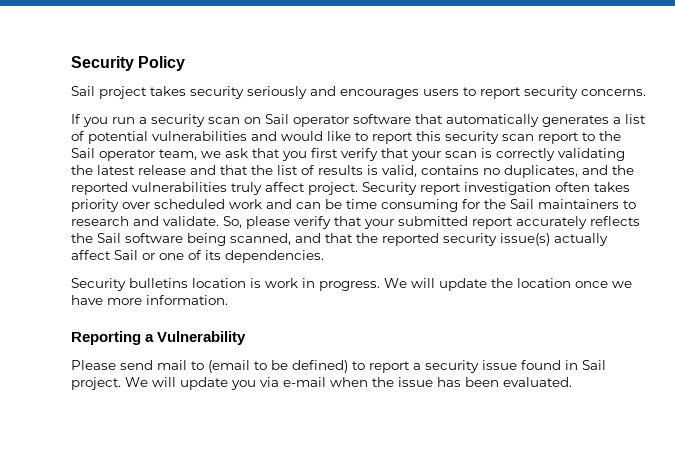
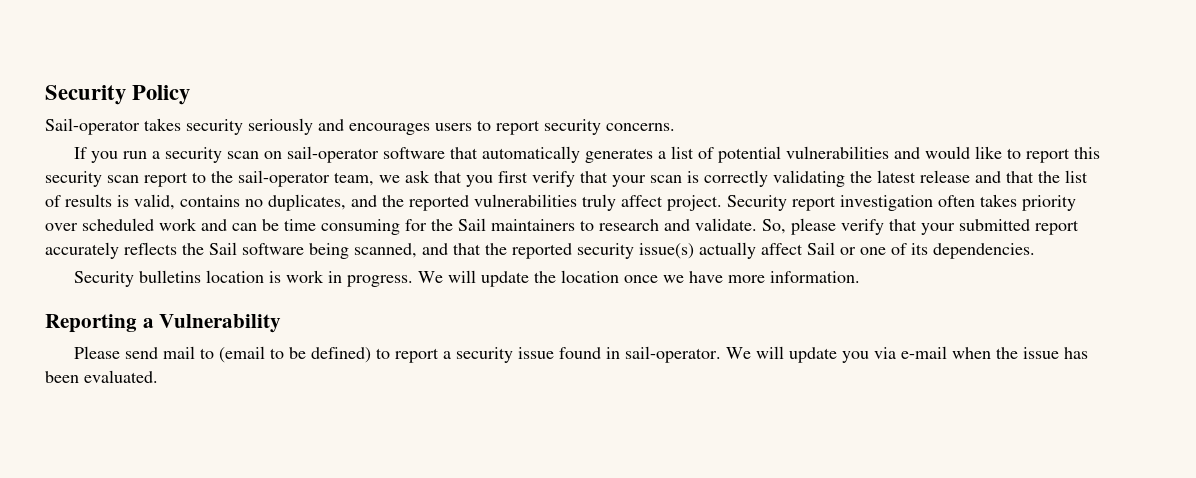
[71,86,147,99] Sail project -> [45,118,140,135] Sail-operator
[265,114,349,127] Sail operator -> [287,146,380,163] sail-operator
[71,148,155,161] Sail operator -> [238,170,330,187] sail-operator
[582,360,606,370] [71,377,121,390] Sail project. -> [625,346,722,363] sail-operator.

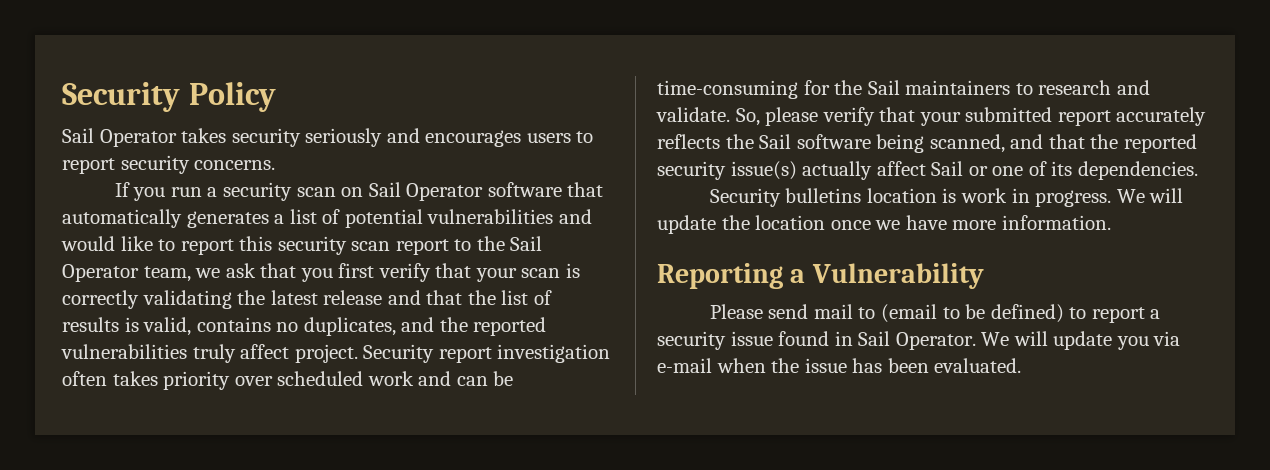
[45,118,140,135] Sail-operator -> [62,128,177,147] Sail Operator
[287,146,380,163] sail-operator -> [368,182,484,201] Sail Operator
[238,170,330,187] sail-operator -> [510,236,543,251] [62,264,139,282] Sail Operator
[284,219,400,235] time consuming -> [657,80,798,99] time-consuming
[625,346,722,363] sail-operator. -> [858,331,976,350] Sail Operator.

